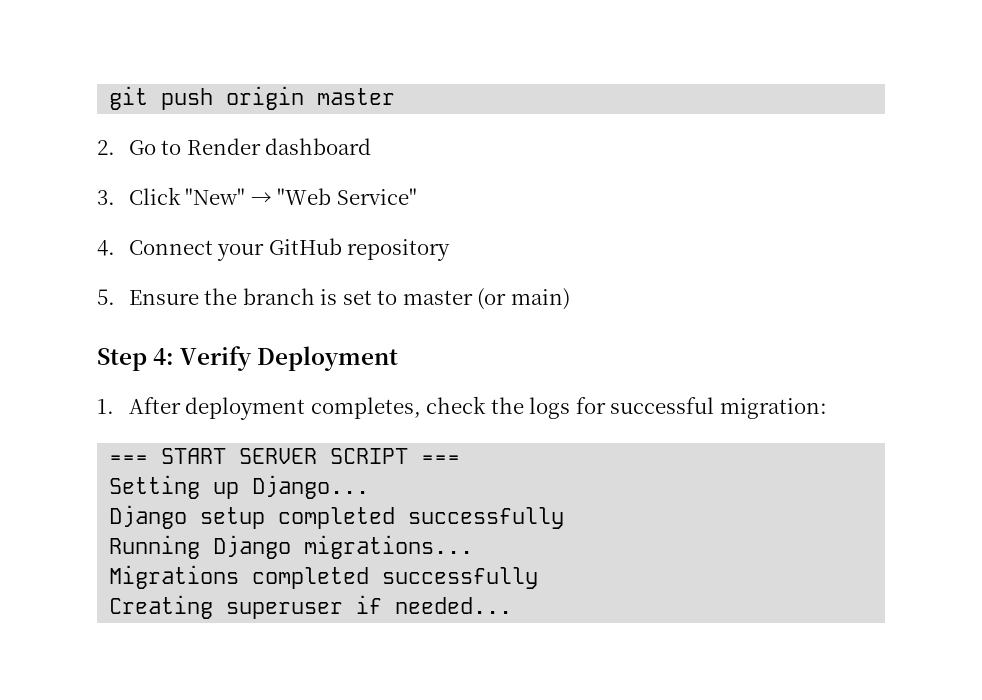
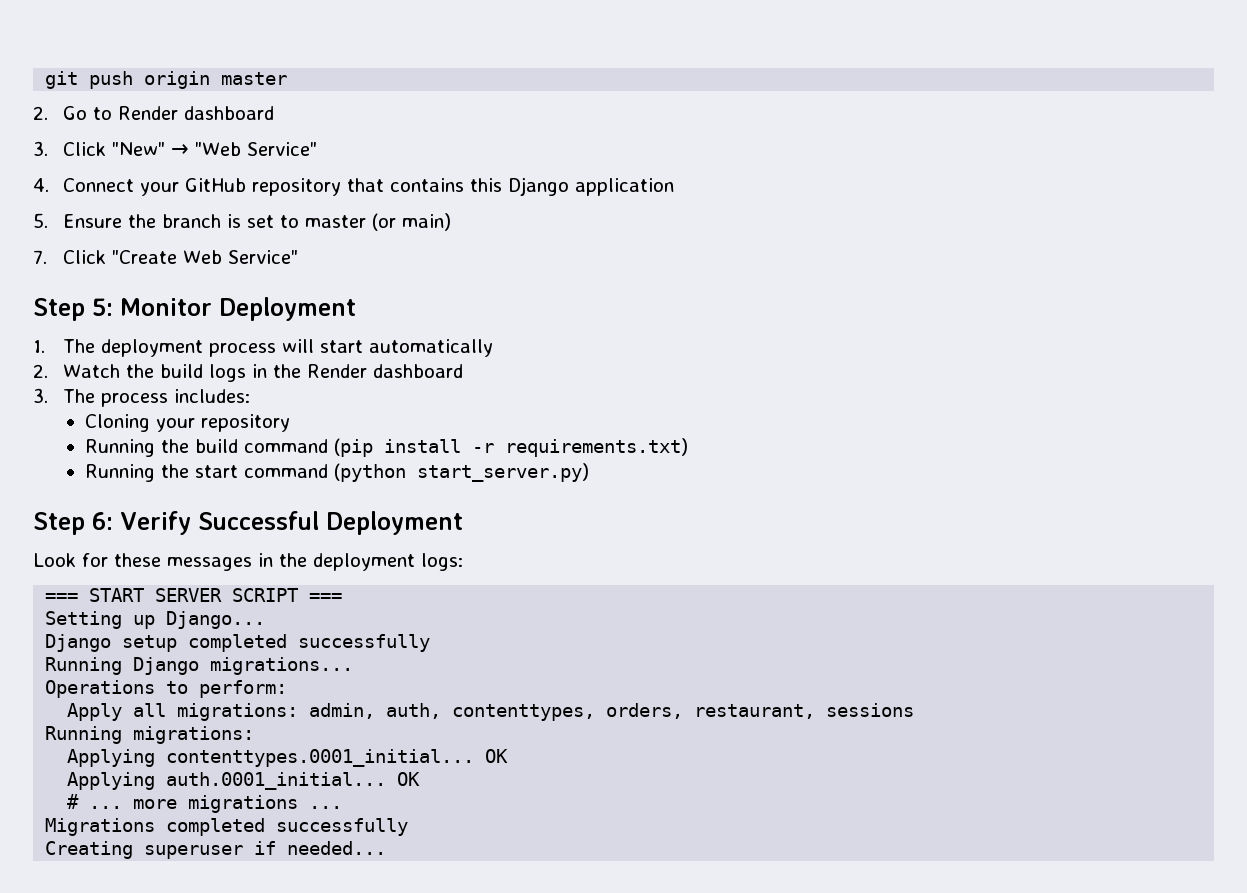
(451, 250) none -> [346,177,674,196] that contains this Django application
[97,346,253,371] // Step 4: Verify -> [33,250,298,264] [33,298,212,321] // 7. Click "Create Web Service" // Step 5: Monitor
[128,396,827,420] After deployment completes, check the logs for successful migration: -> [62,339,493,357] [33,364,463,382] [33,388,250,407] [85,414,291,432] [85,438,689,457] [85,463,590,482] [33,511,463,535] [33,553,463,571] The deployment process will start automatically // 2. Watch the build logs in the Render dashboard // 3. The process includes: // Cloning your repository // Running the build command (pip install -r requirements.txt) // Running the start command (python start_server.py) // Step 6: Verify Successful Deployment // Look for these messages in the deployment logs:
(474, 547) none -> [45,680,288,698] [67,703,915,721] [45,726,255,744] [67,749,509,767] [67,772,421,790] [67,794,343,813] // Operations to perform: // Apply all migrations: admin, auth, contenttypes, orders, restaurant, sessions // Running migrations: // Applying contenttypes.0001_initial... OK // Applying auth.0001_initial... OK // # ... more migrations ...

